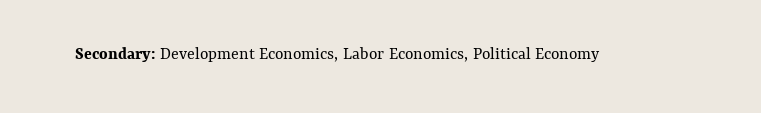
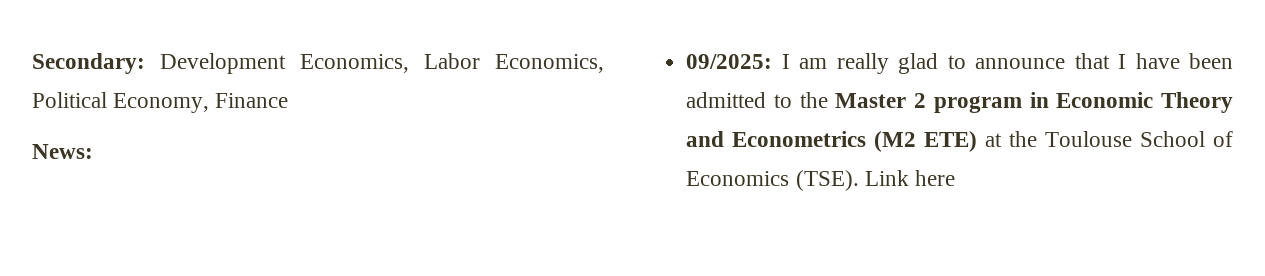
[535,48,601,62] Economy -> [113,93,289,113] [32,144,93,159] [686,53,1233,74] [686,92,1233,113] [686,131,1233,152] [686,170,955,191] Economy, Finance // News: // 09/2025: I am really glad to announce that I have been admitted to the Master 2 program in Economic Theory and Econometrics (M2 ETE) at the Toulouse School of Economics (TSE). Link here

